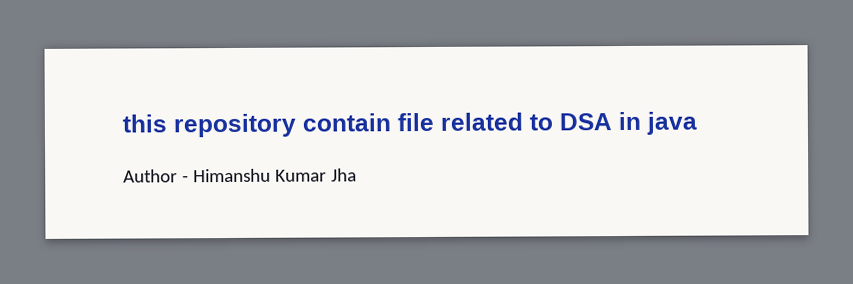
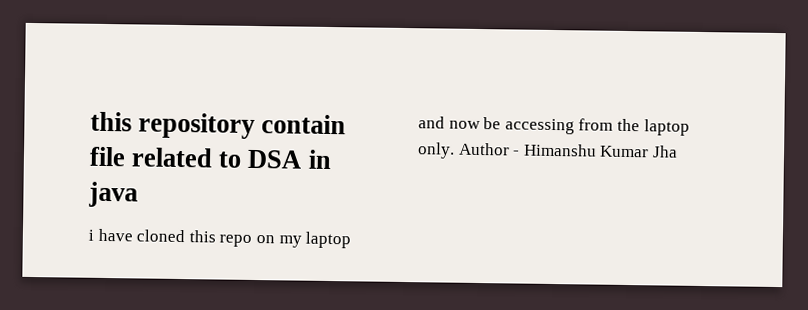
(697, 123) none -> [88,228,352,249] [418,116,690,136] [417,142,455,159] i have cloned this repo on my laptop and now be accessing from the laptop only.

